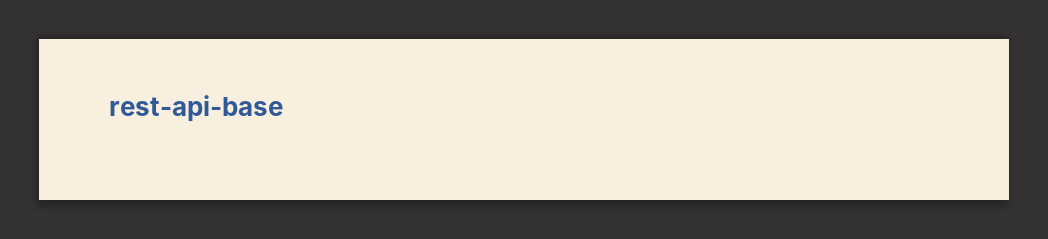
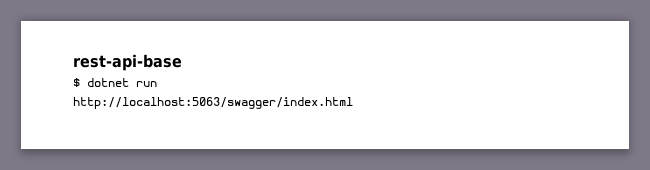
(283, 108) none -> [73,78,157,87] [73,97,353,109] // $ dotnet run // http://localhost:5063/swagger/index.html

